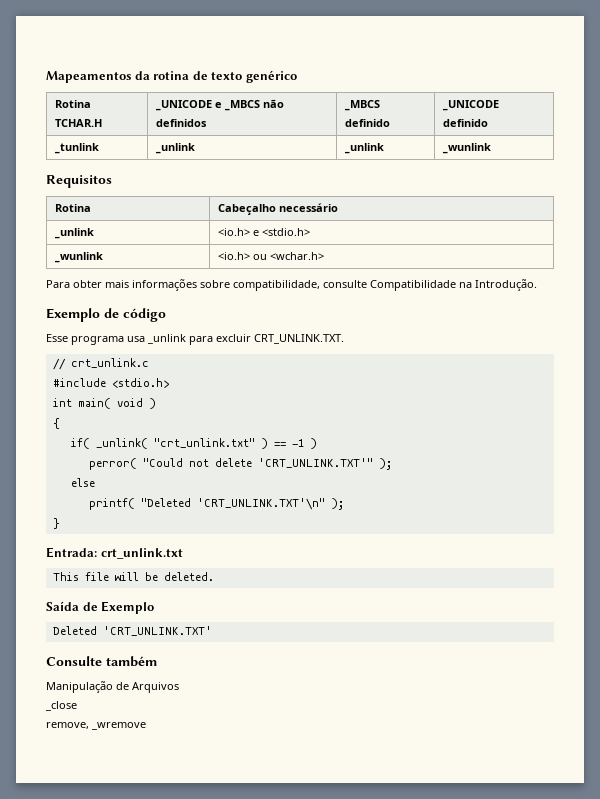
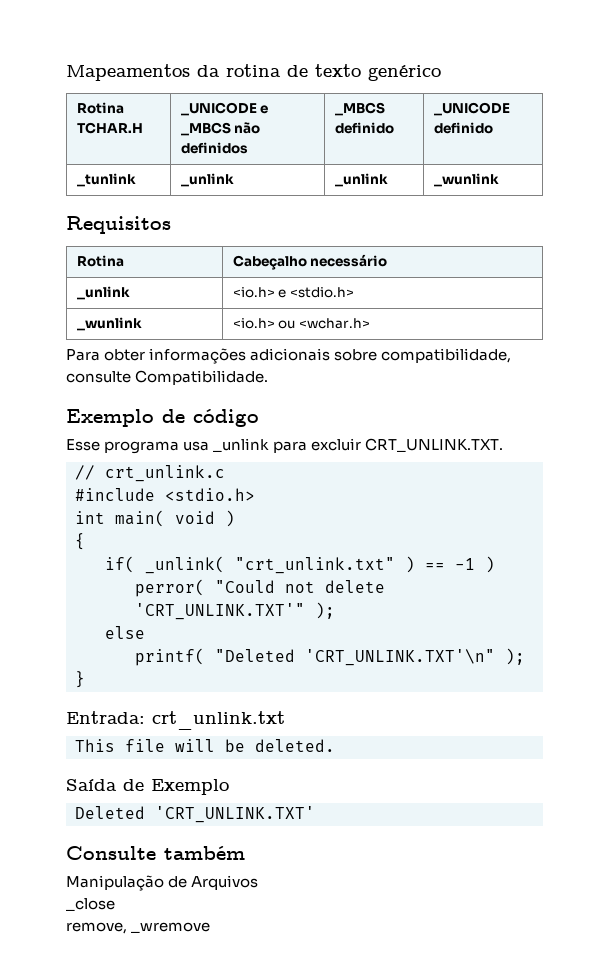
[105,279,197,291] mais informações -> [149,348,331,364] informações adicionais
[370,279,537,291] Compatibilidade na Introdução. -> [135,370,269,385] Compatibilidade.

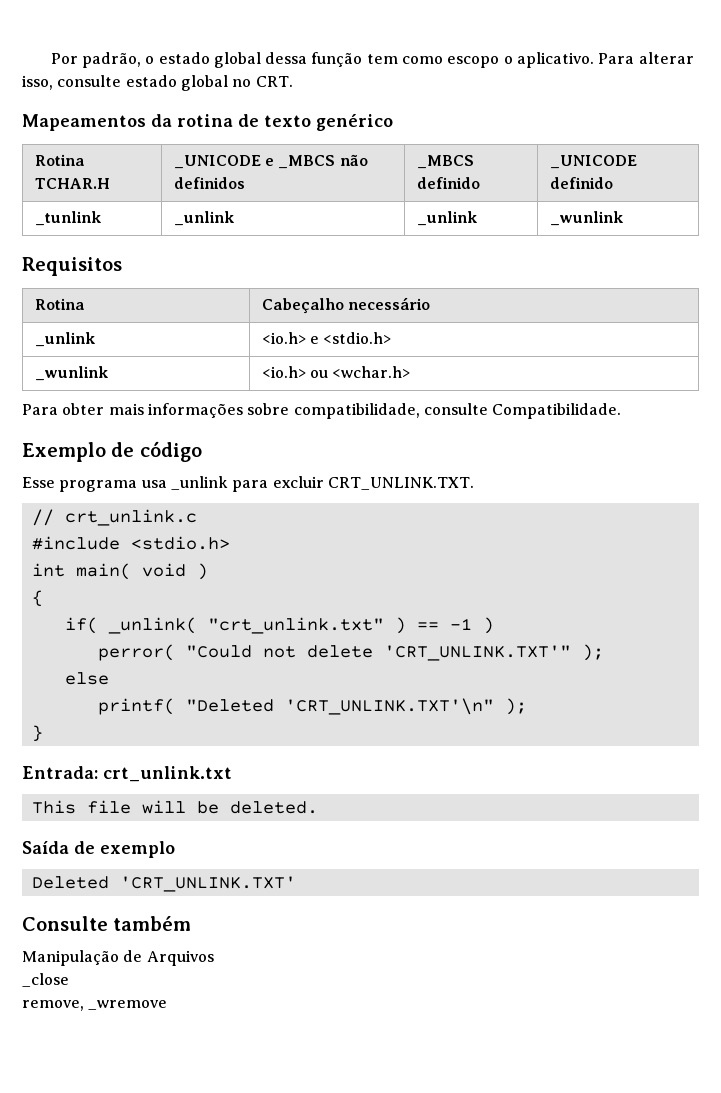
(66, 72) none -> [50,52,694,68] [22,75,293,91] Por padrão, o estado global dessa função tem como escopo o aplicativo. Para alterar isso, consulte estado global no CRT. //
[149,348,331,364] informações adicionais -> [108,403,243,418] mais informações
[151,779,229,795] Exemplo -> [100,841,175,858] exemplo

